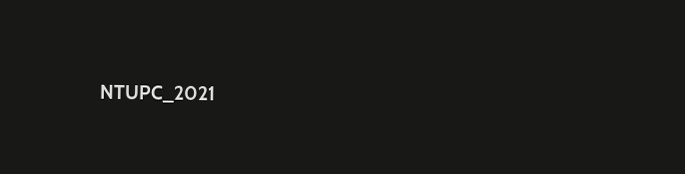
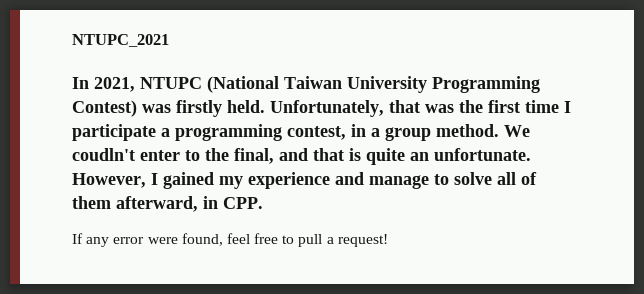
(215, 94) none -> [72,76,540,93] [72,100,571,117] [72,124,530,141] [72,148,531,165] [72,172,537,189] [72,196,263,212] [72,233,388,247] // In 2021, NTUPC (National Taiwan University Programming Contest) was firstly held. Unfortunately, that was the first time I participate a programming contest, in a group method. We coudln't enter to the final, and that is quite an unfortunate. However, I gained my experience and manage to solve all of them afterward, in CPP. // If any error were found, feel free to pull a request!

